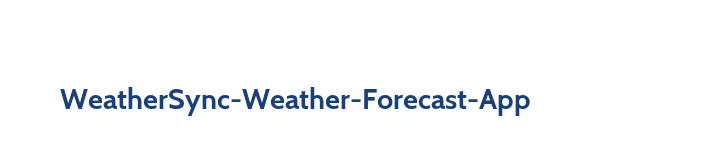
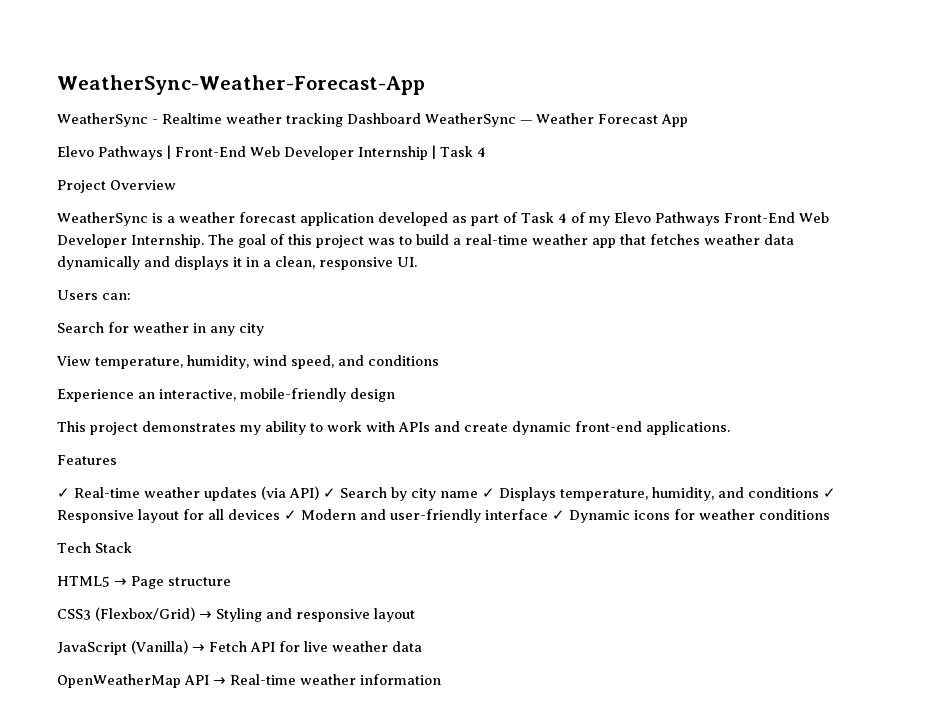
(531, 101) none -> [57,113,688,127] [57,145,486,160] [57,180,176,193] [57,212,829,226] [57,234,794,248] [57,256,417,270] [57,290,131,300] [57,322,264,336] [56,355,439,369] [57,388,395,402] [57,421,730,435] [57,455,117,465] [57,486,836,501] [57,509,830,523] [57,542,132,553] [57,576,231,589] [57,607,415,622] [57,640,422,655] [57,674,441,688] // WeatherSync - Realtime weather tracking Dashboard WeatherSync — Weather Forecast App // Elevo Pathways | Front-End Web Developer Internship | Task 4 // Project Overview // WeatherSync is a weather forecast application developed as part of Task 4 of my Elevo Pathways Front-End Web Developer Internship. The goal of this project was to build a real-time weather app that fetches weather data dynamically and displays it in a clean, responsive UI. // Users can: // Search for weather in any city // View temperature, humidity, wind speed, and conditions // Experience an interactive, mobile-friendly design // This project demonstrates my ability to work with APIs and create dynamic front-end applications. // Features // ✓ Real-time weather updates (via API) ✓ Search by city name ✓ Displays temperature, humidity, and conditions ✓ Responsive layout for all devices ✓ Modern and user-friendly interface ✓ Dynamic icons for weather conditions // Tech Stack // HTML5 → Page structure // CSS3 (Flexbox/Grid) → Styling and responsive layout // JavaScript (Vanilla) → Fetch API for live weather data // OpenWeatherMap API → Real-time weather information

